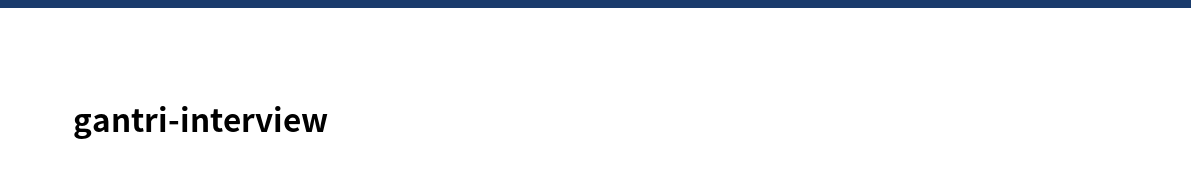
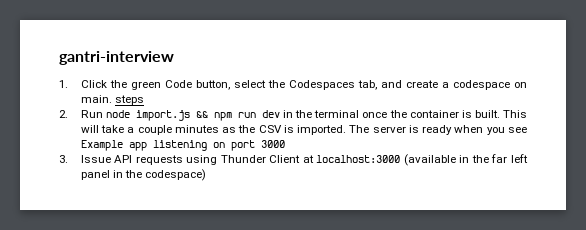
(328, 122) none -> [59,80,527,90] [80,95,144,105] [59,110,527,121] [80,125,527,135] [80,140,285,151] [59,154,528,166] [80,169,207,181] // 1. Click the green Code button, select the Codespaces tab, and create a codespace on main. steps // 2. Run node import.js && npm run dev in the terminal once the container is built. This will take a couple minutes as the CSV is imported. The server is ready when you see Example app listening on port 3000 // 3. Issue API requests using Thunder Client at localhost:3000 (available in the far left panel in the codespace)

